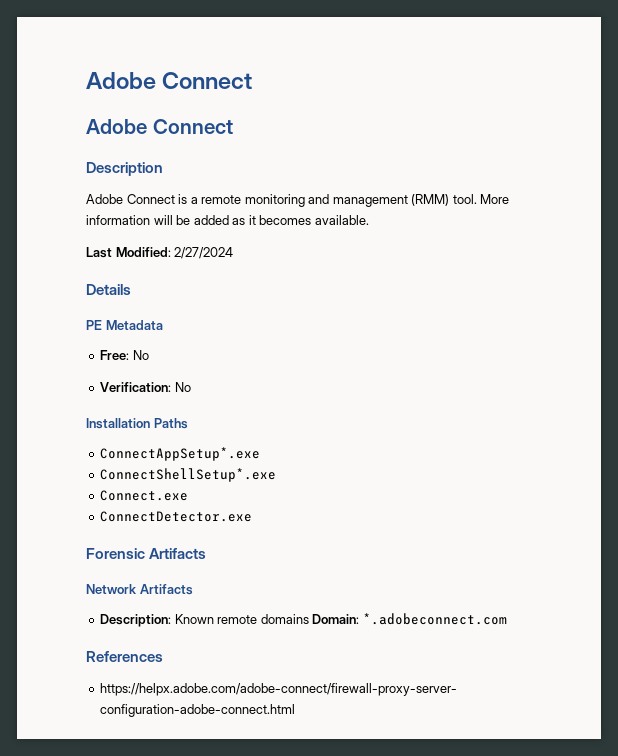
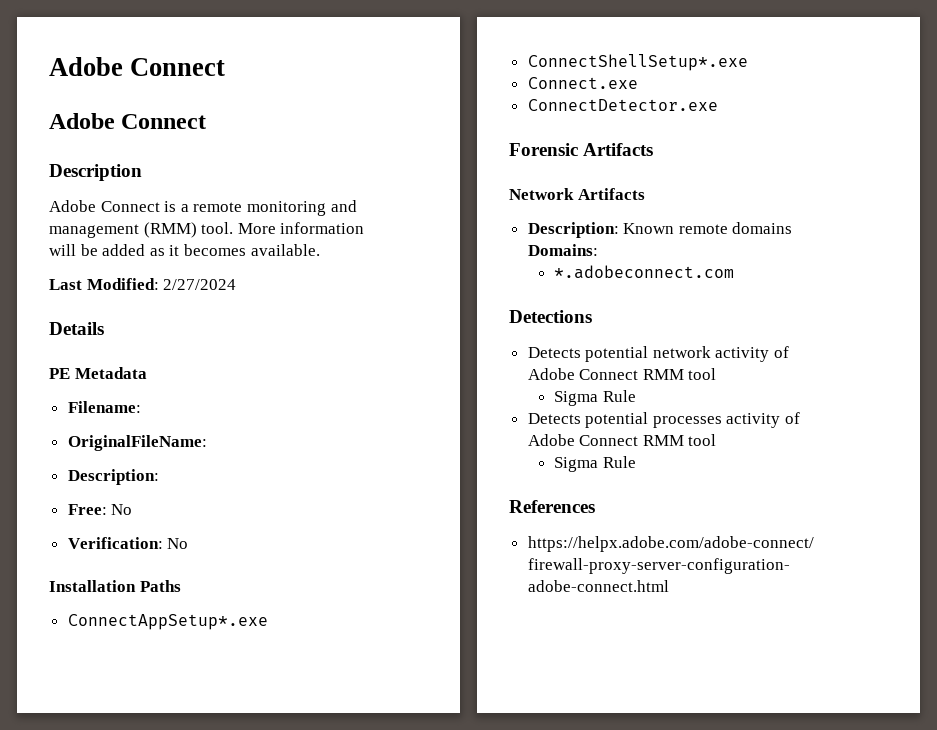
(163, 325) none -> [67,401,141,413] [67,435,207,451] [67,469,159,485] // Filename: // OriginalFileName: // Description:
[312,614,360,624] Domain: -> [527,244,598,256] Domains: //
(507, 619) none -> [509,310,592,323] [527,346,790,362] [527,368,717,380] [554,390,636,406] [527,412,801,428] [527,434,717,446] [554,456,636,472] // Detections // Detects potential network activity of Adobe Connect RMM tool // Sigma Rule // Detects potential processes activity of Adobe Connect RMM tool // Sigma Rule

